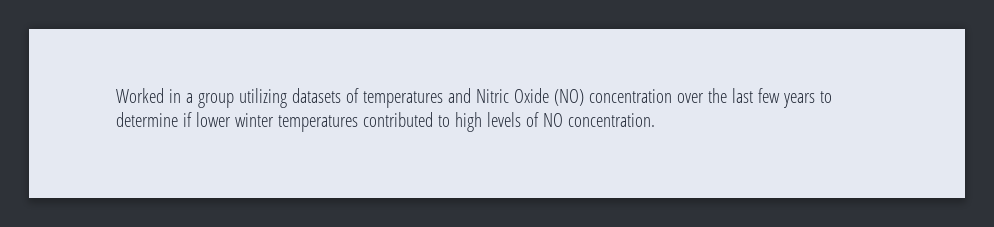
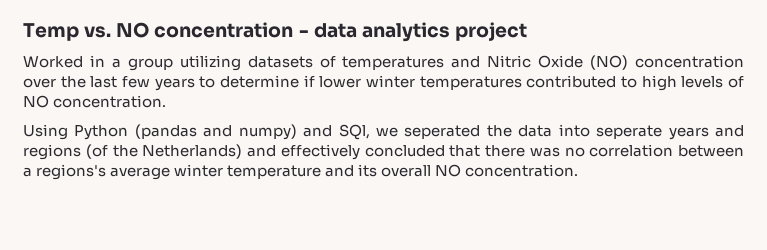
(116, 95) none -> [23,22,527,42] Temp vs. NO concentration - data analytics project //
(655, 120) none -> [23,124,745,140] [23,144,744,160] [23,164,579,180] // Using Python (pandas and numpy) and SQl, we seperated the data into seperate years and regions (of the Netherlands) and effectively concluded that there was no correlation between a regions's average winter temperature and its overall NO concentration.

